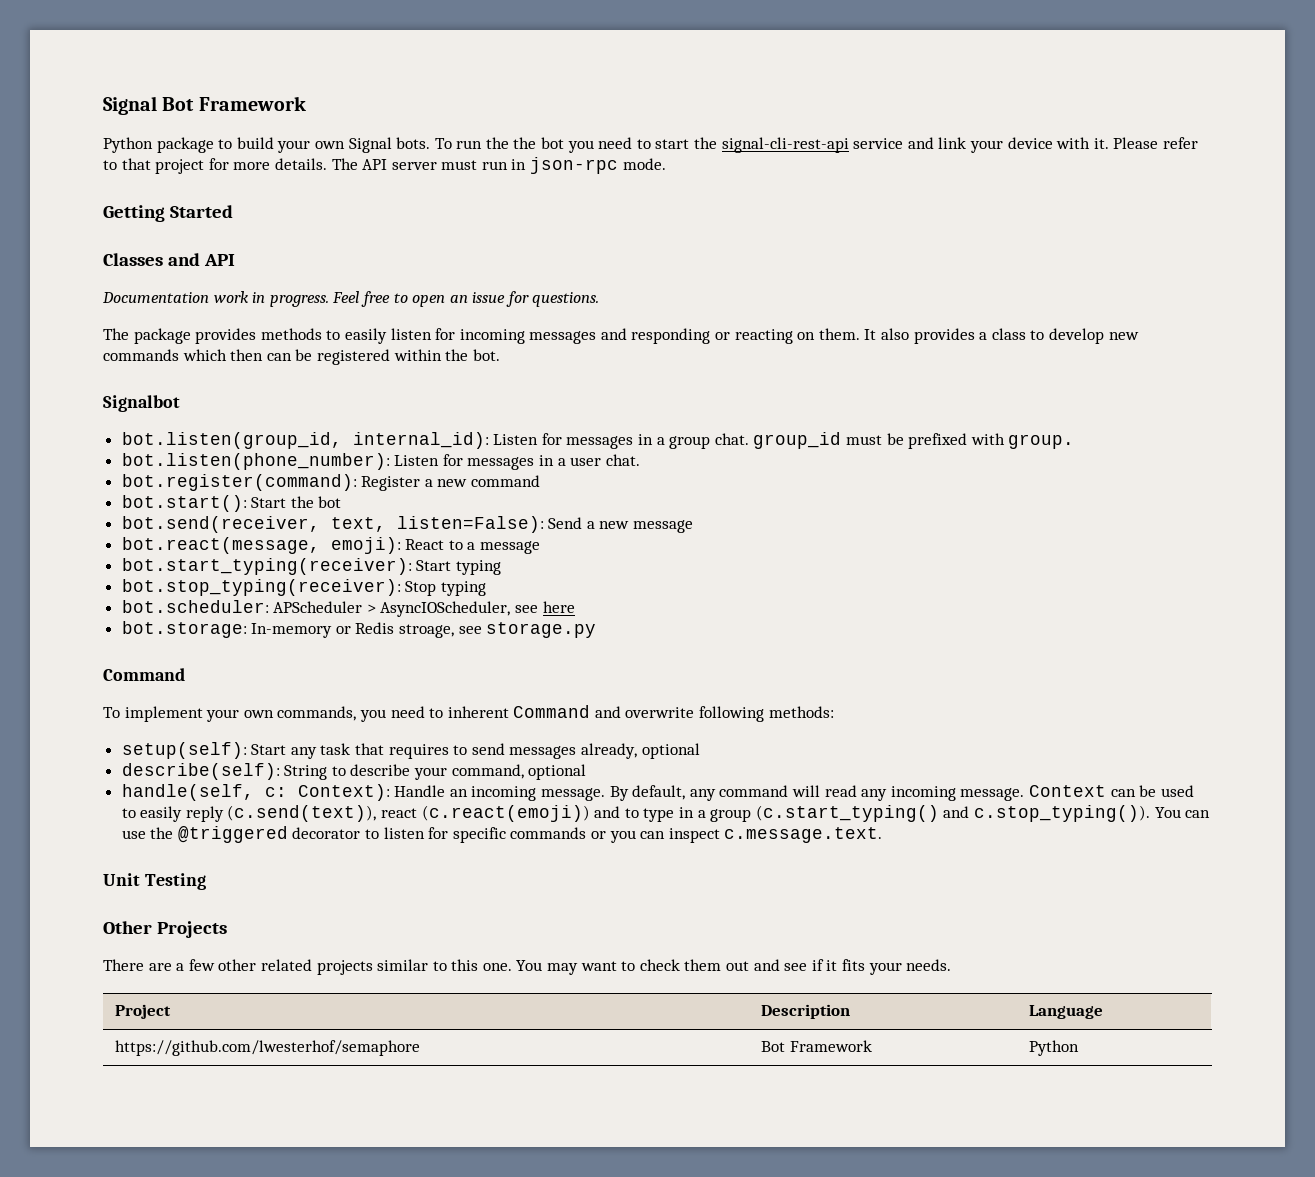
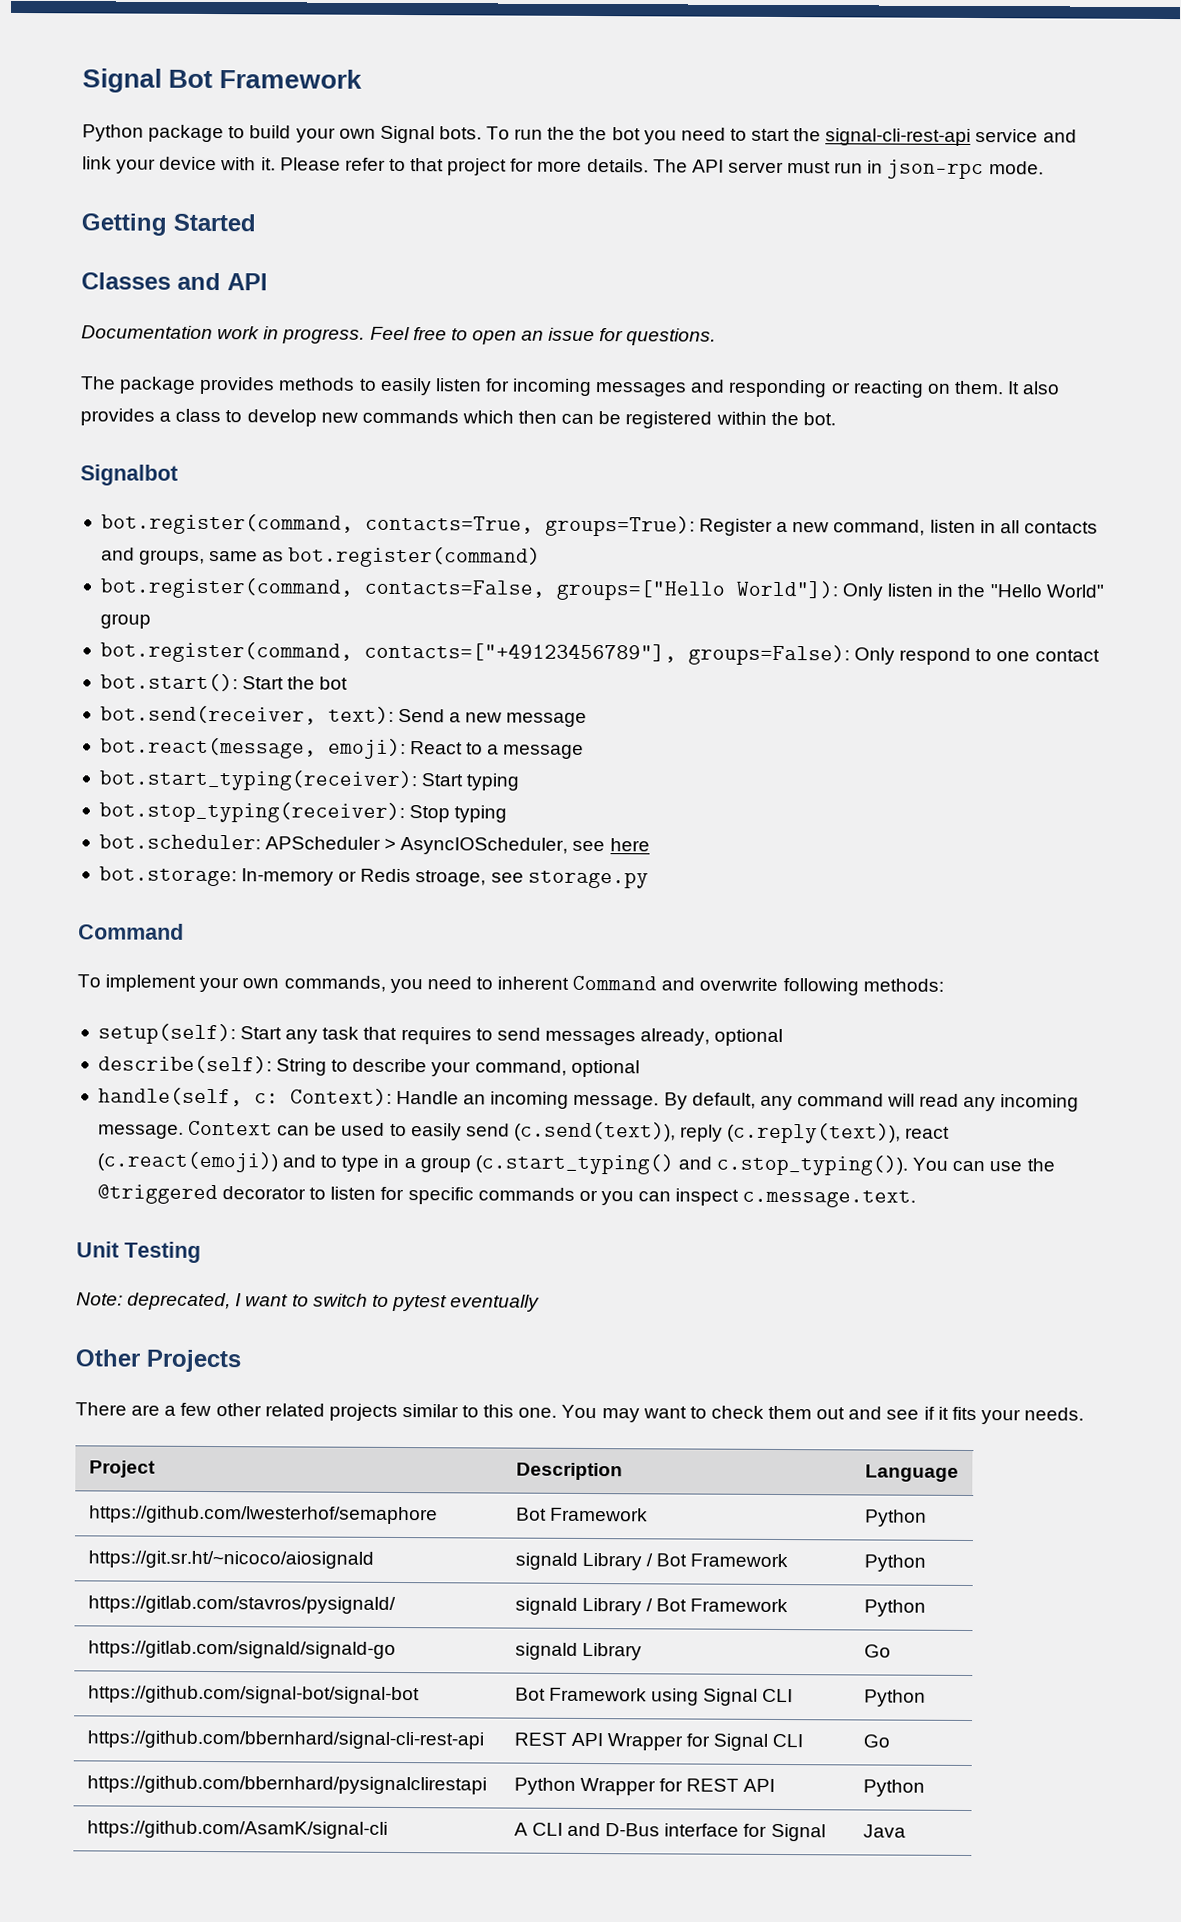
[121,432,1075,449] [121,453,640,470] [121,474,541,491] bot.listen(group_id, internal_id): Listen for messages in a group chat. group_id must be prefixed with group. // bot.listen(phone_number): Listen for messages in a user chat. // bot.register(command): Register a new command -> [100,513,1098,537] [100,546,542,568] [99,577,1104,601] [99,613,151,629] [99,641,1100,666] bot.register(command, contacts=True, groups=True): Register a new command, listen in all contacts and groups, same as bot.register(command) // bot.register(command, contacts=False, groups=["Hello World"]): Only listen in the "Hello World" group // bot.register(command, contacts=["+49123456789"], groups=False): Only respond to one contact
[330,516,544,533] text, listen=False): -> [327,706,394,724] text):
[185,805,377,822] reply (c.send(text)), -> [465,1121,902,1144] send (c.send(text)), reply (c.reply(text)),
(206, 881) none -> [76,1292,541,1312] // Note: deprecated, I want to switch to pytest eventually
(1079, 1048) none -> [87,1550,374,1569] [514,1552,789,1571] [863,1554,926,1572] [87,1595,396,1614] [514,1597,789,1616] [863,1599,926,1617] [87,1640,396,1659] [514,1642,642,1661] [863,1644,891,1658] [87,1685,420,1705] [514,1687,794,1706] [863,1689,926,1707] [86,1730,484,1750] [513,1732,804,1751] [862,1734,890,1748] [86,1775,487,1795] [513,1777,776,1796] [862,1779,925,1797] [86,1820,388,1839] [513,1822,826,1842] [862,1824,906,1838] // https://git.sr.ht/~nicoco/aiosignald | signald Library / Bot Framework | Python // https://gitlab.com/stavros/pysignald/ | signald Library / Bot Framework | Python // https://gitlab.com/signald/signald-go | signald Library | Go // https://github.com/signal-bot/signal-bot | Bot Framework using Signal CLI | Python // https://github.com/bbernhard/signal-cli-rest-api | REST API Wrapper for Signal CLI | Go // https://github.com/bbernhard/pysignalclirestapi | Python Wrapper for REST API | Python // https://github.com/AsamK/signal-cli | A CLI and D-Bus interface for Signal | Java

